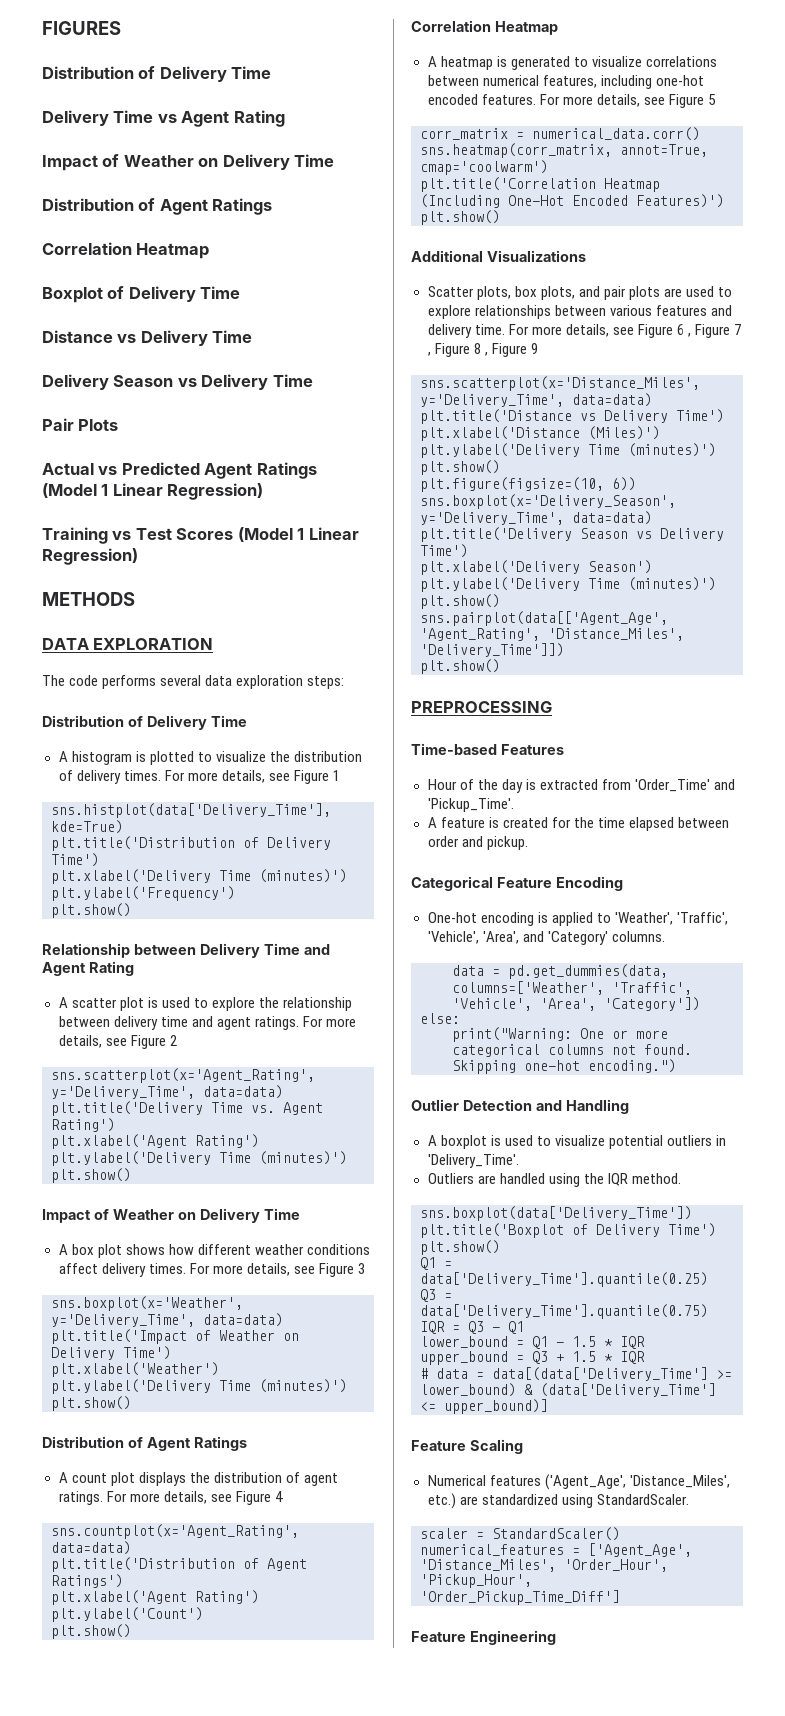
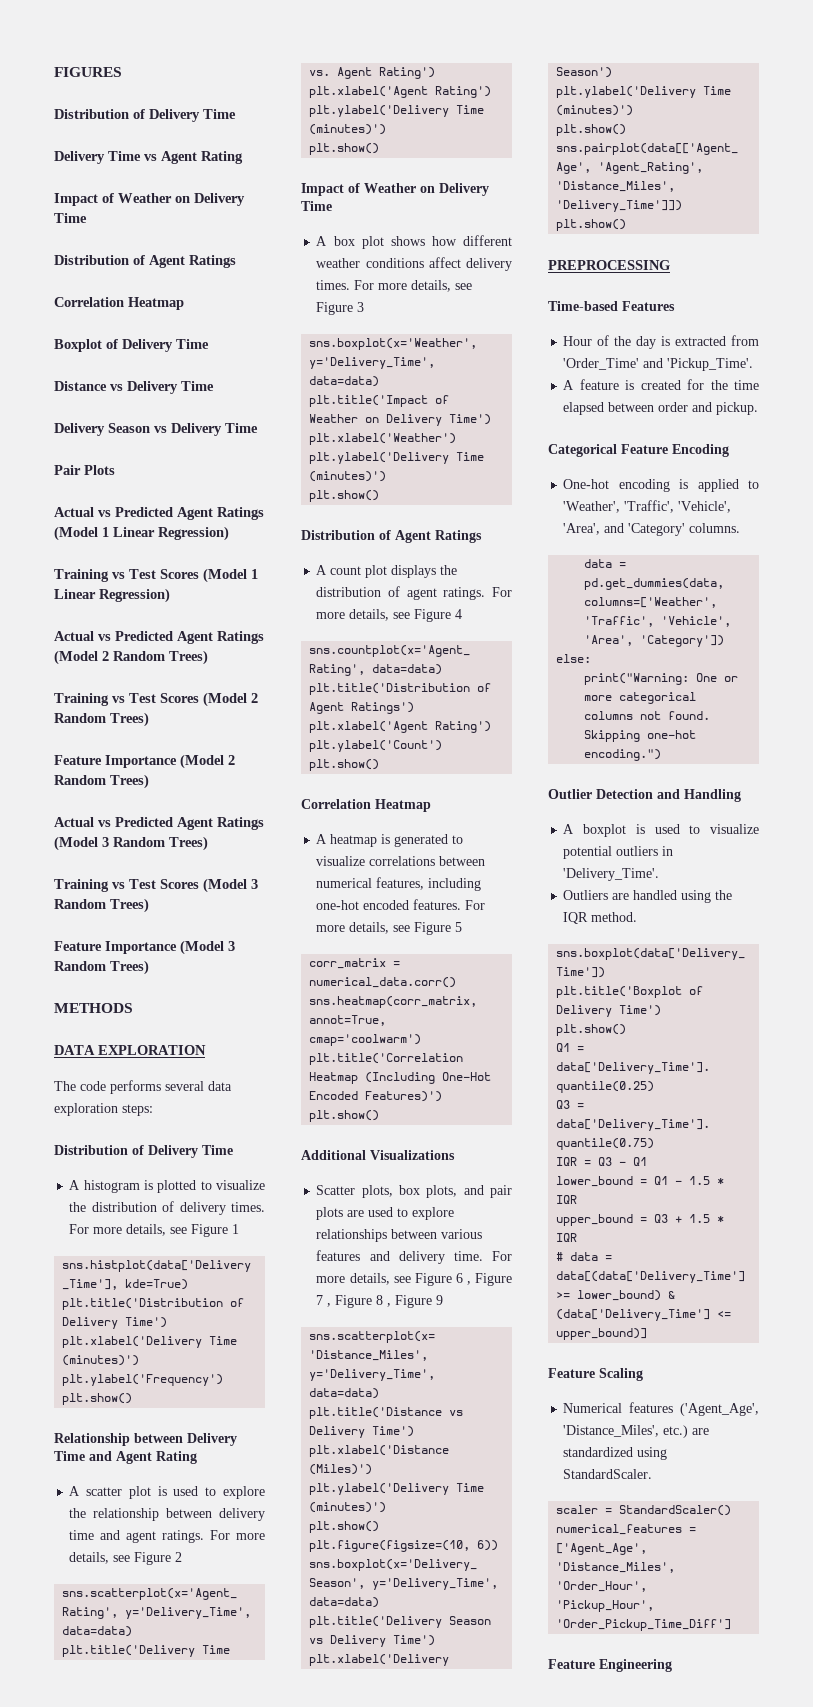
(138, 556) none -> [54,631,264,644] [54,650,208,665] [54,692,258,707] [54,712,149,727] [54,754,235,769] [54,774,149,789] [54,817,264,830] [54,836,208,851] [54,878,258,893] [54,898,149,913] [54,940,235,955] [54,960,149,975] // Actual vs Predicted Agent Ratings (Model 2 Random Trees) // Training vs Test Scores (Model 2 Random Trees) // Feature Importance (Model 2 Random Trees) // Actual vs Predicted Agent Ratings (Model 3 Random Trees) // Training vs Test Scores (Model 3 Random Trees) // Feature Importance (Model 3 Random Trees)

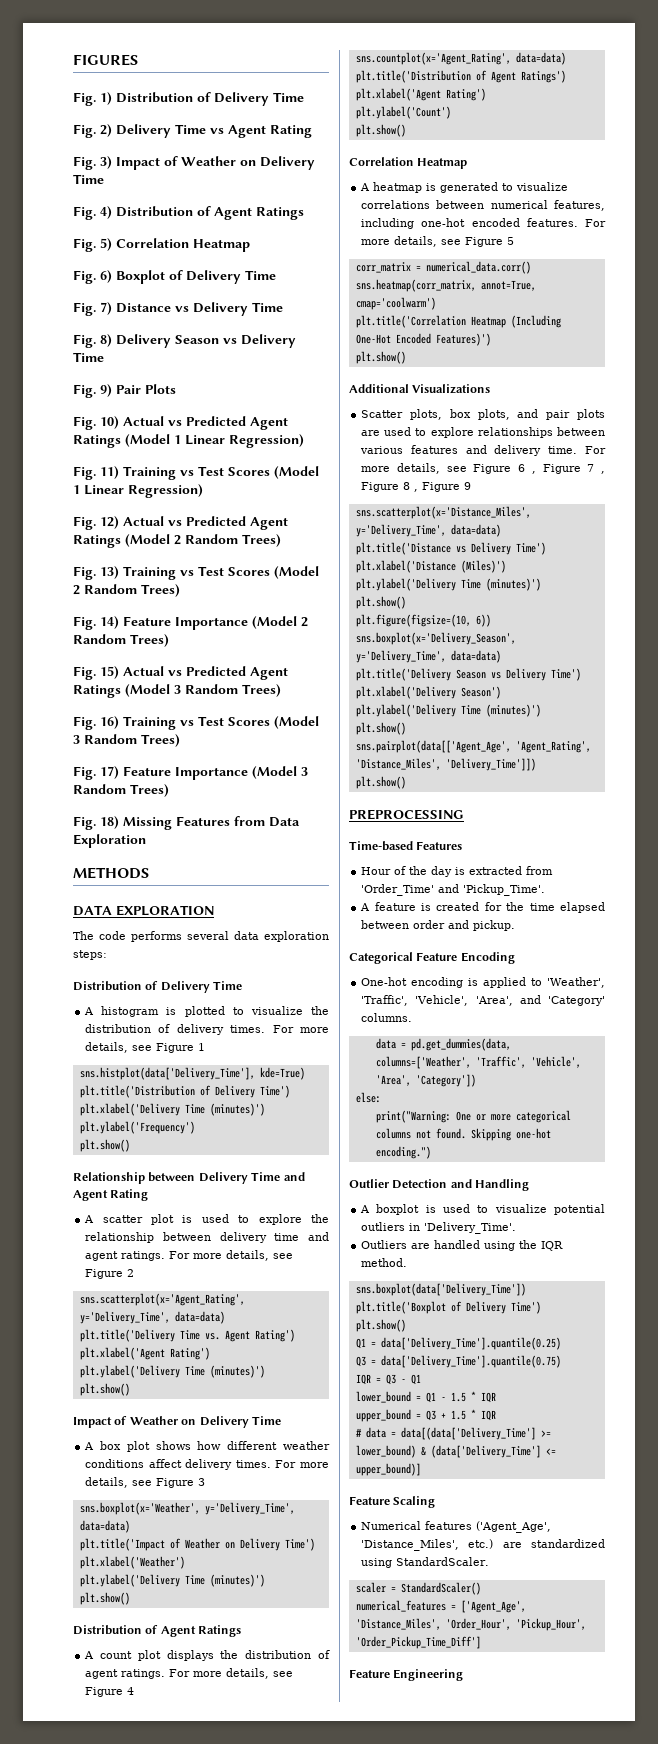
[54,109,236,122] Distribution of Delivery Time // -> [73,92,304,106] [73,124,112,138] Fig. 1) Distribution of Delivery Time // Fig. 2)
[54,193,245,206] [54,213,87,223] [54,255,236,268] [54,297,184,310] Impact of Weather on Delivery Time // Distribution of Agent Ratings // Correlation Heatmap // -> [73,156,315,170] [73,174,104,184] [73,206,304,220] [73,238,250,252] [73,270,112,284] Fig. 3) Impact of Weather on Delivery Time // Fig. 4) Distribution of Agent Ratings // Fig. 5) Correlation Heatmap // Fig. 6)
(209, 344) none -> [73,302,112,316] Fig. 7)
(214, 386) none -> [73,334,112,348] Fig. 8)
(258, 428) none -> [73,384,112,398] Fig. 9)
(115, 470) none -> [73,416,119,430] Fig. 10)
(229, 533) none -> [73,466,119,480] Fig. 11)
(170, 595) none -> [73,516,119,530] Fig. 12)
(208, 657) none -> [73,566,119,580] Fig. 13)
(149, 719) none -> [73,616,119,630] Fig. 14)
(149, 781) none -> [73,666,119,680] Fig. 15)
(208, 843) none -> [73,716,119,730] Fig. 16)
(149, 905) none -> [73,766,119,780] Fig. 17)
(149, 967) none -> [73,816,300,830] [73,834,146,848] // Fig. 18) Missing Features from Data Exploration

